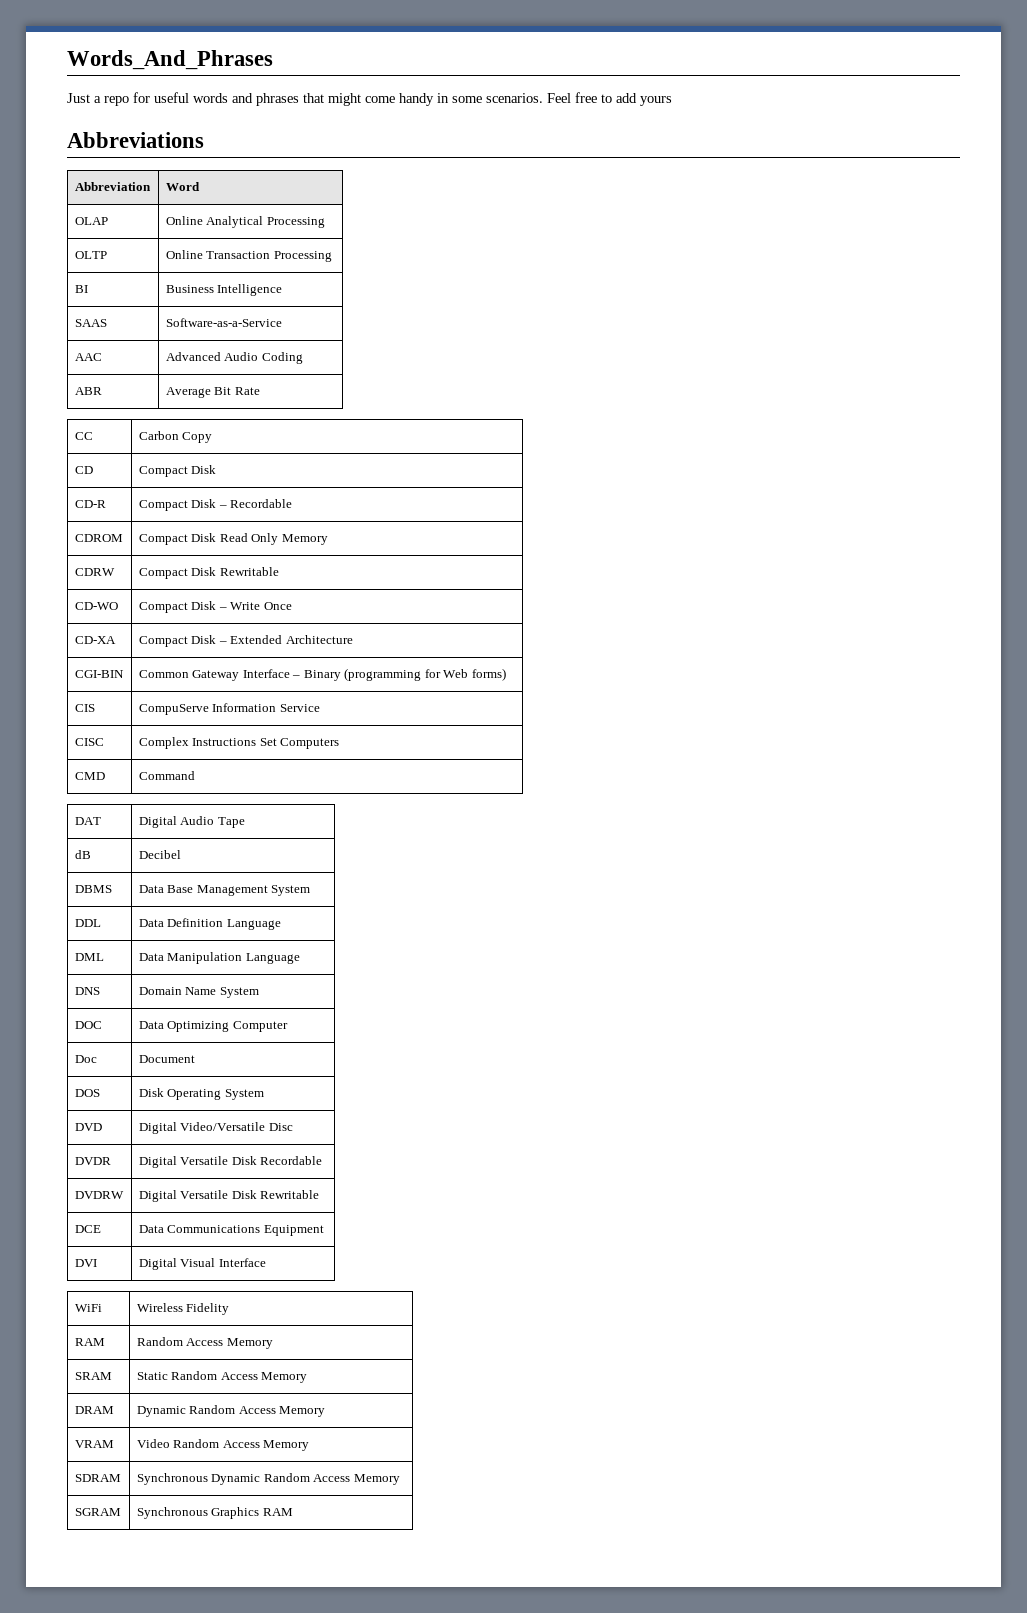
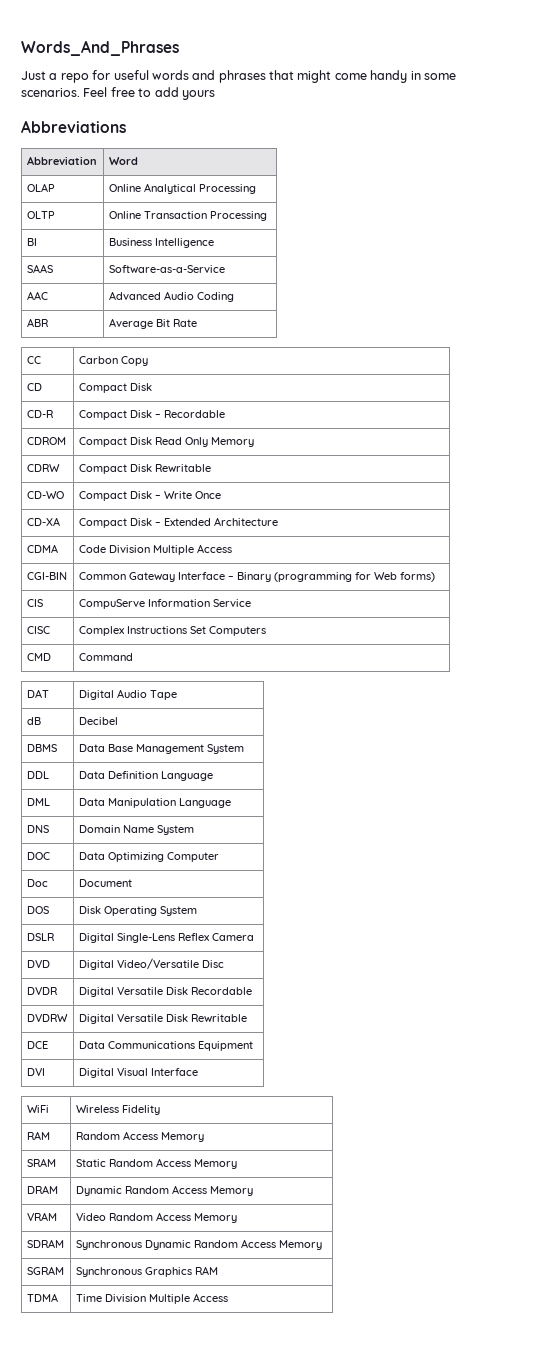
(353, 639) none -> [26,544,58,553] [78,544,232,555] // CDMA | Code Division Multiple Access
(264, 1094) none -> [26,933,55,941] [78,933,254,943] // DSLR | Digital Single-Lens Reflex Camera
(293, 1512) none -> [26,1293,58,1302] [75,1293,228,1304] // TDMA | Time Division Multiple Access

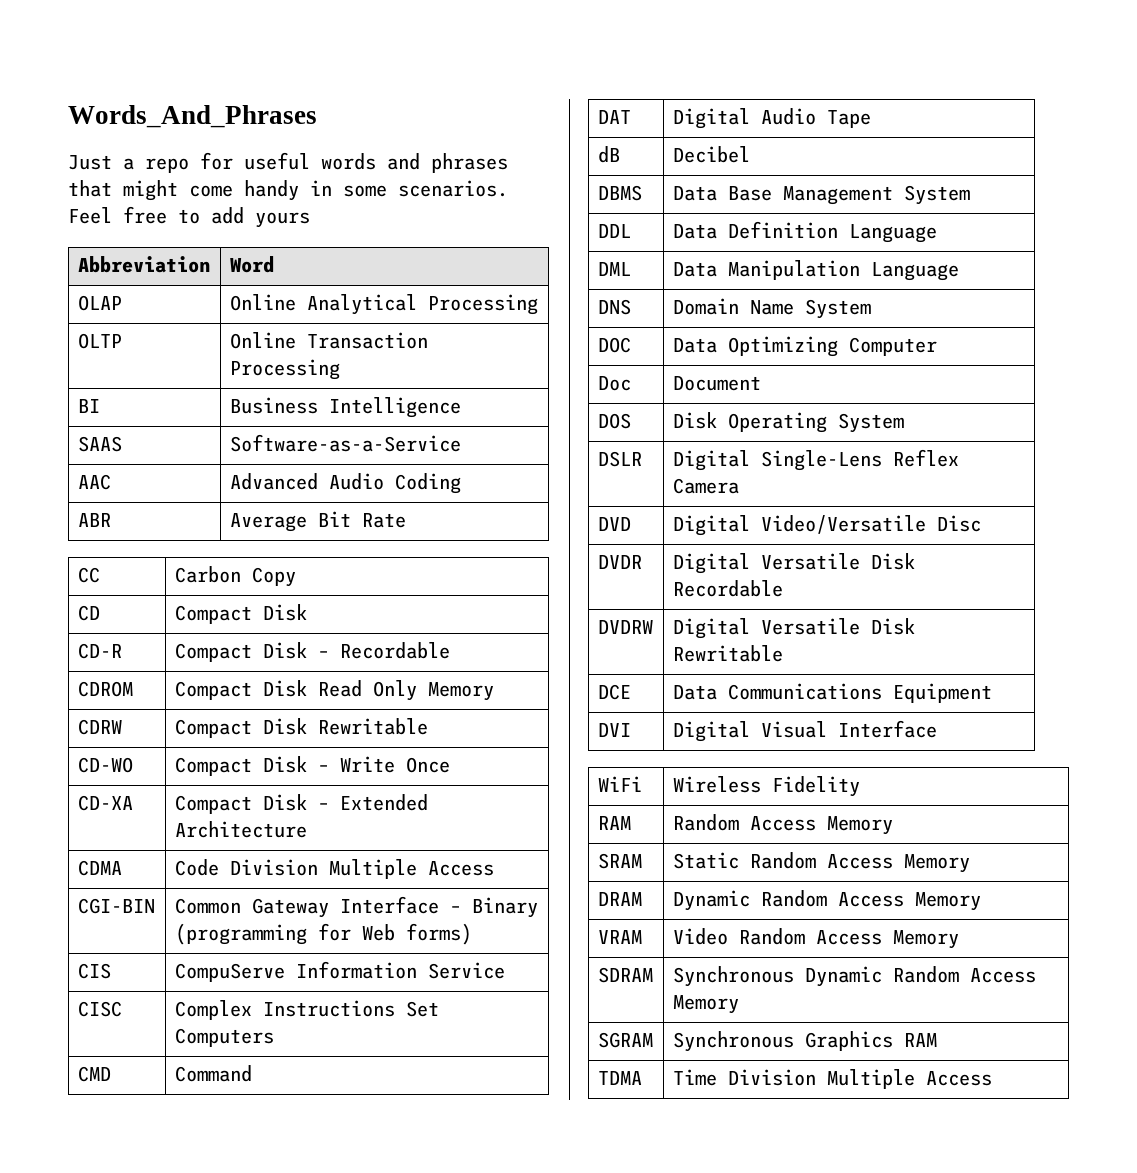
[21,120,126,133] // Abbreviations -> (310, 220) none

